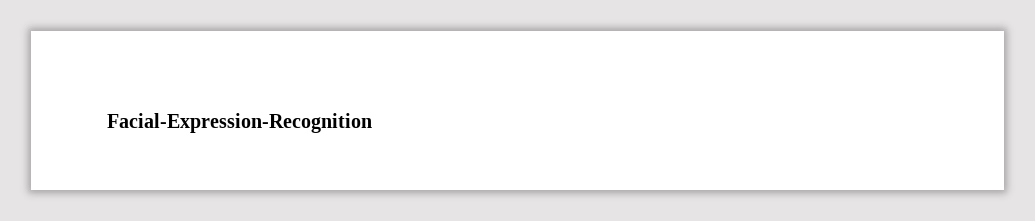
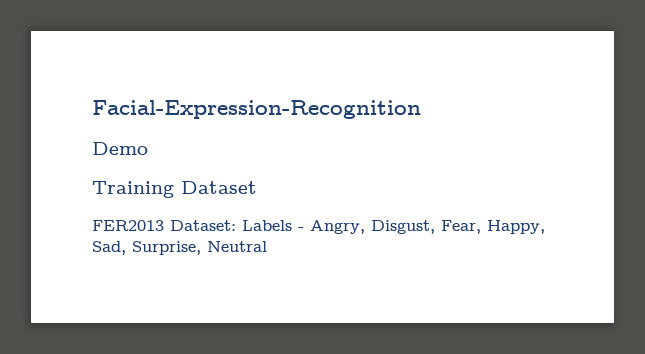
(372, 123) none -> [92,142,148,155] [92,181,257,198] [92,220,545,234] [92,241,267,255] // Demo // Training Dataset // FER2013 Dataset: Labels - Angry, Disgust, Fear, Happy, Sad, Surprise, Neutral

